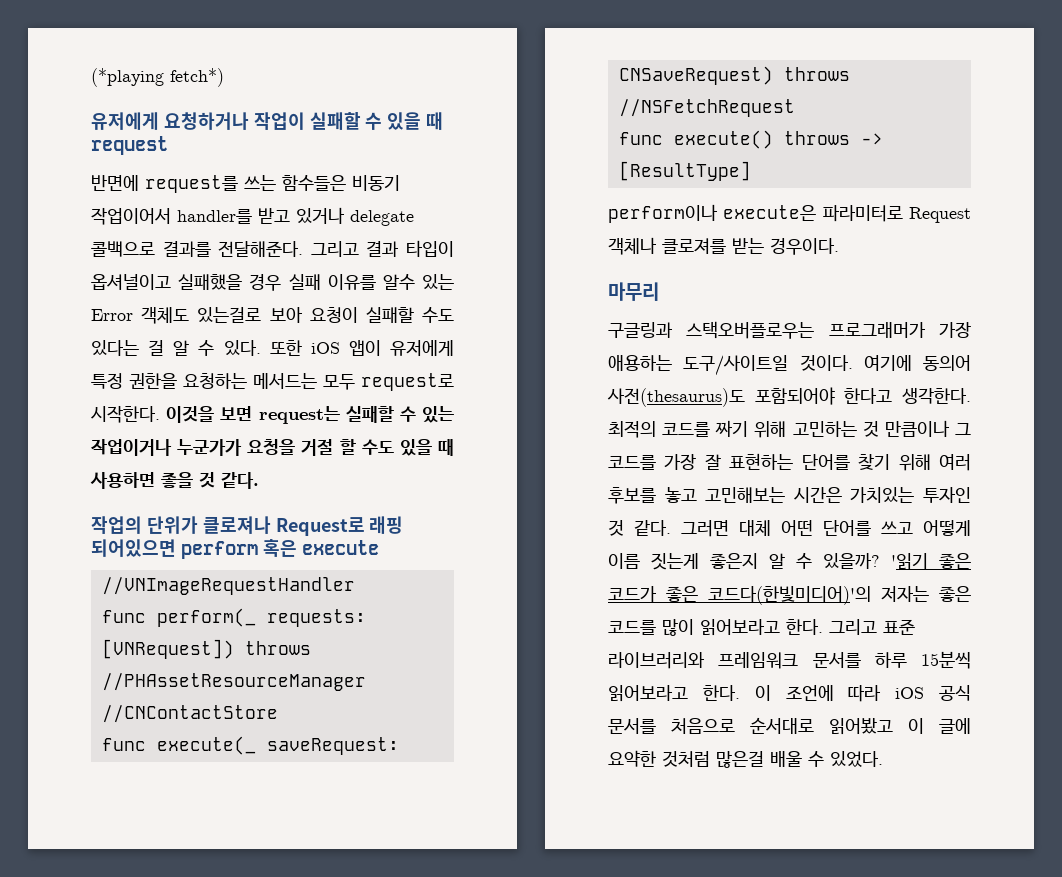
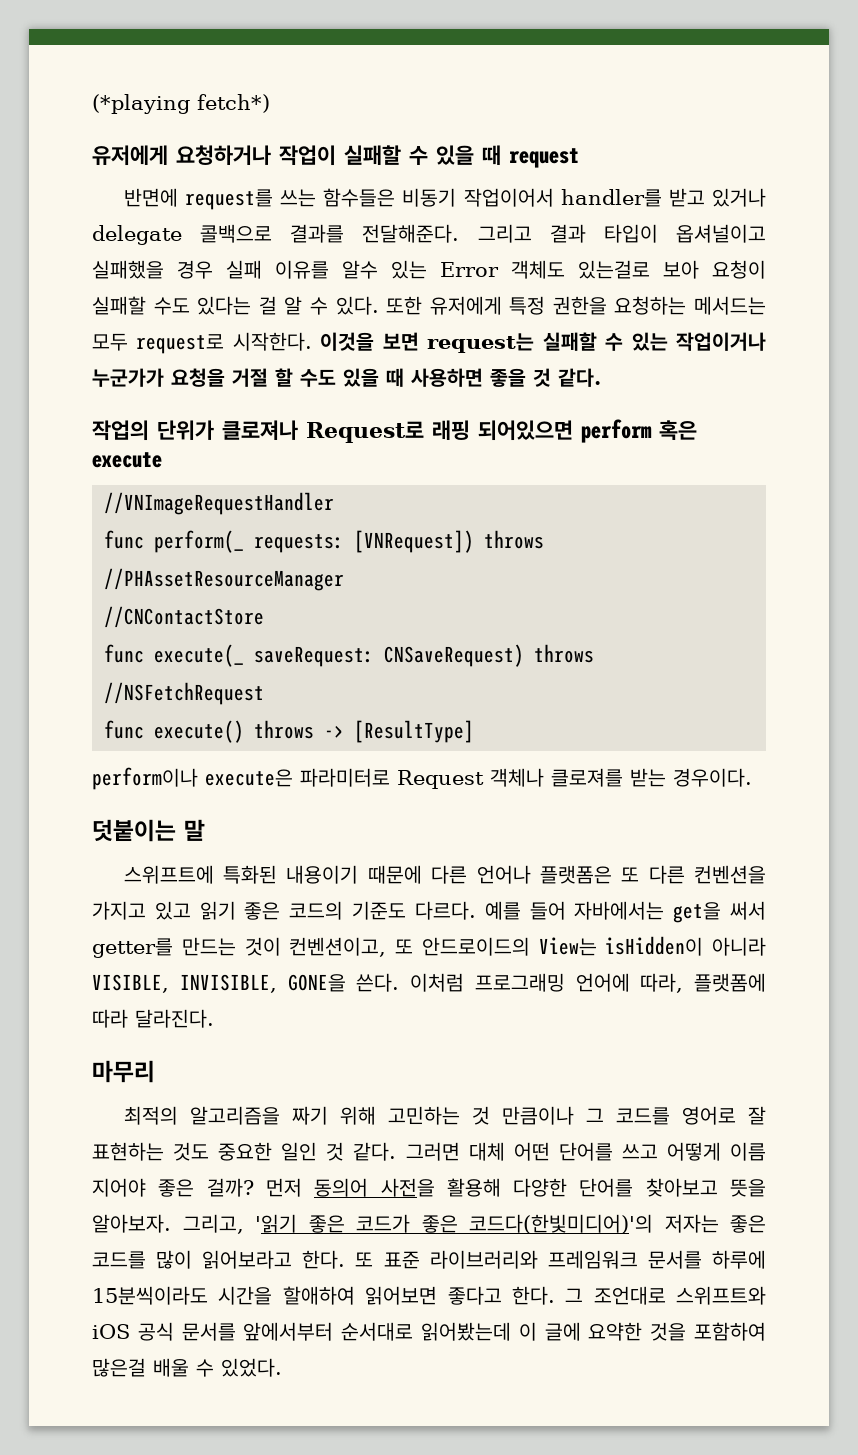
[310,340,381,356] iOS 앱이 -> (423, 305) none
[608,282,659,301] [608,321,971,339] [608,355,971,376] [607,387,971,407] [608,421,711,438] 마무리 // 구글링과 스택오버플로우는 프로그래머가 가장 애용하는 도구/사이트일 것이다. 여기에 동의어 사전(thesaurus)도 포함되어야 한다고 생각한다. 최적의 코드를 -> [92,819,205,842] [123,865,766,884] [92,901,766,923] [92,936,766,958] [92,973,766,993] [92,1009,214,1028] [92,1060,155,1083] [123,1106,280,1125] 덧붙이는 말 // 스위프트에 특화된 내용이기 때문에 다른 언어나 플랫폼은 또 다른 컨벤션을 가지고 있고 읽기 좋은 코드의 기준도 다르다. 예를 들어 자바에서는 get을 써서 getter를 만드는 것이 컨벤션이고, 또 안드로이드의 View는 isHidden이 아니라 VISIBLE, INVISIBLE, GONE을 쓴다. 이처럼 프로그래밍 언어에 따라, 플랫폼에 따라 달라진다. // 마무리 // 최적의 알고리즘을
[664,454,697,470] 가장 -> [681,1106,736,1125] 영어로
[801,454,971,471] [608,487,971,504] 단어를 찾기 위해 여러 후보를 놓고 고민해보는 시간은 가치있는 투자인 -> [173,1142,318,1161] 것도 중요한 일인
[651,553,880,570] 짓는게 좋은지 알 수 있을까? -> [92,1178,766,1197] [92,1214,244,1234] 지어야 좋은 걸까? 먼저 동의어 사전을 활용해 다양한 단어를 찾아보고 뜻을 알아보자. 그리고,
[829,619,877,635] 그리고 -> [355,1252,374,1267] 또
[874,651,971,669] [608,685,971,702] [608,717,893,735] 하루 15분씩 읽어보라고 한다. 이 조언에 따라 iOS 공식 문서를 처음으로 순서대로 읽어봤고 -> [711,1250,766,1269] [92,1286,766,1305] [92,1322,512,1341] 하루에 15분씩이라도 시간을 할애하여 읽어보면 좋다고 한다. 그 조언대로 스위프트와 iOS 공식 문서를 앞에서부터 순서대로 읽어봤는데
[662,751,710,767] 것처럼 -> [650,1322,766,1341] 것을 포함하여

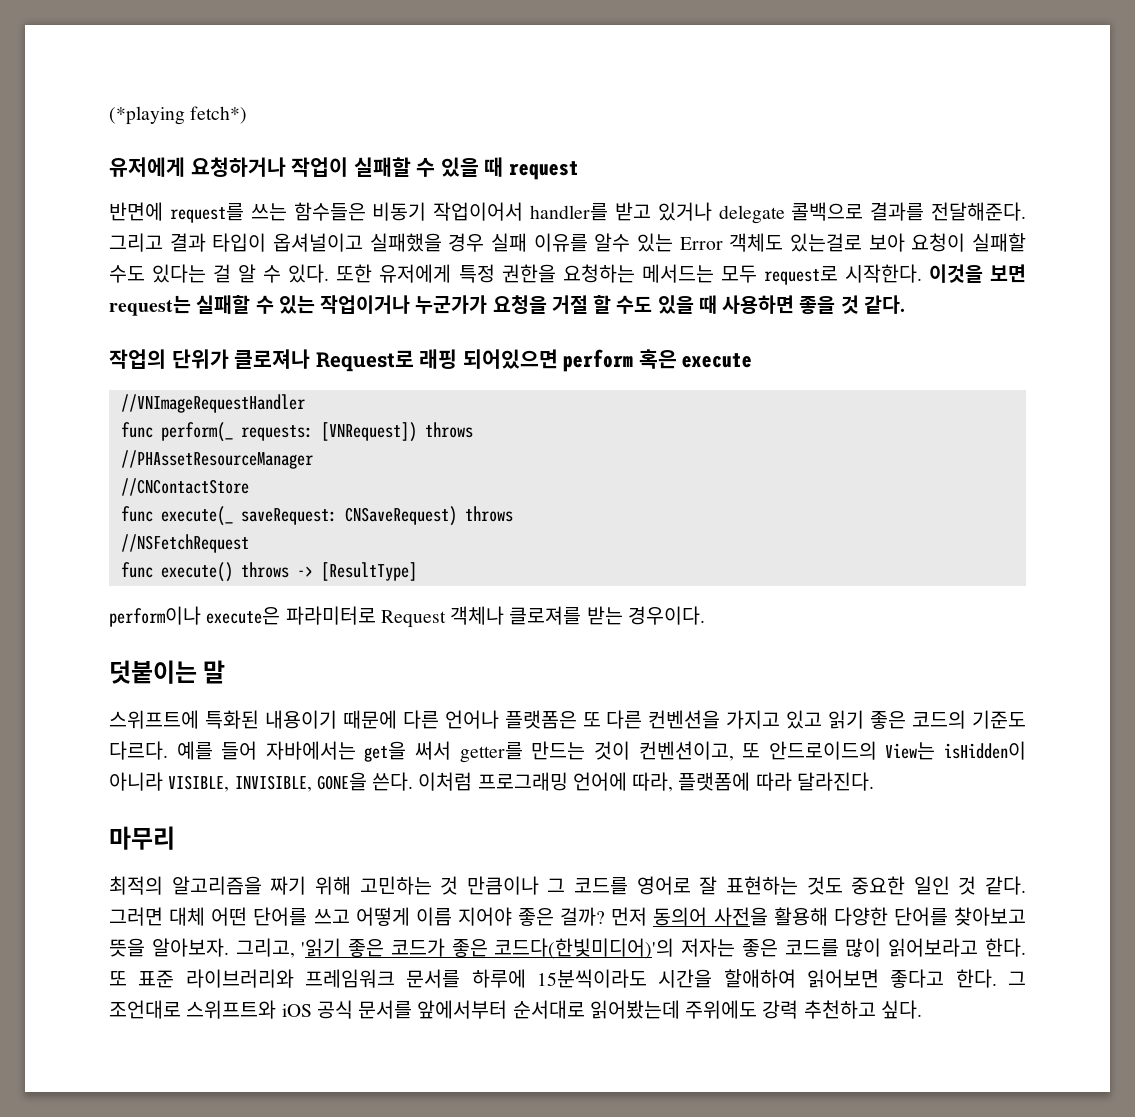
[518,1322,766,1341] [92,1358,282,1377] 이 글에 요약한 것을 포함하여 많은걸 배울 수 있었다. -> [685,1000,922,1019] 주위에도 강력 추천하고 싶다.

